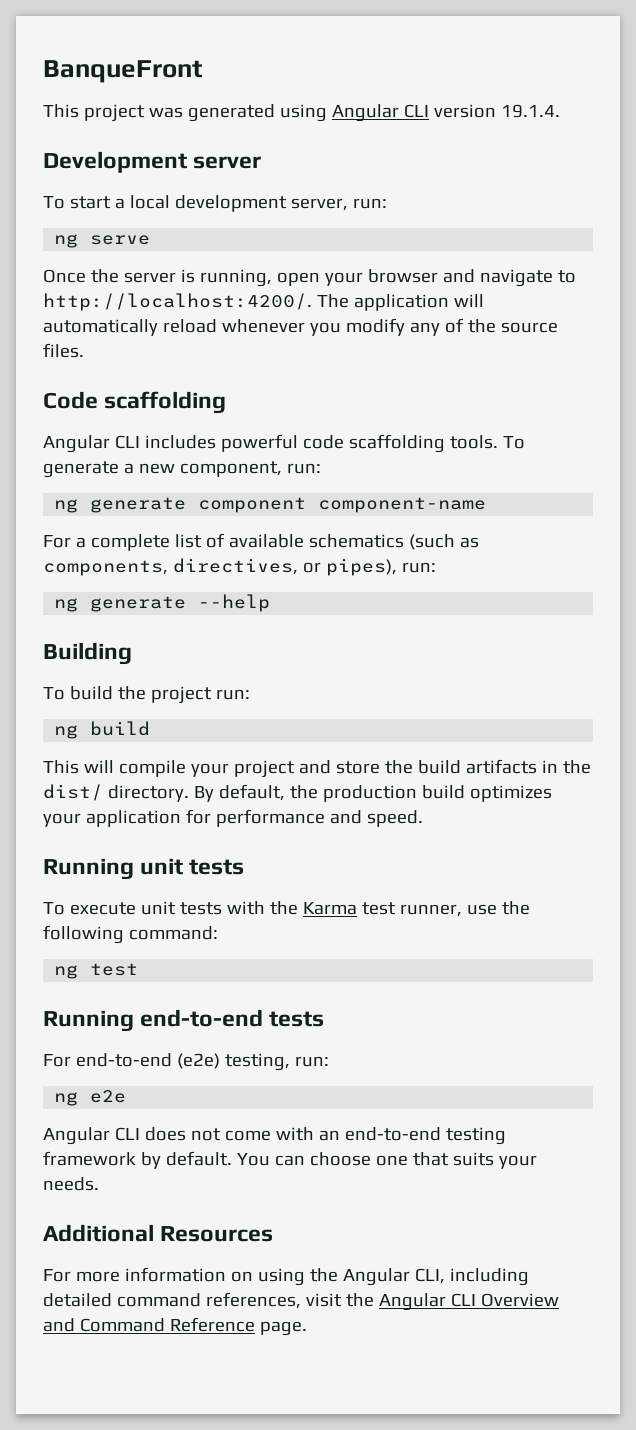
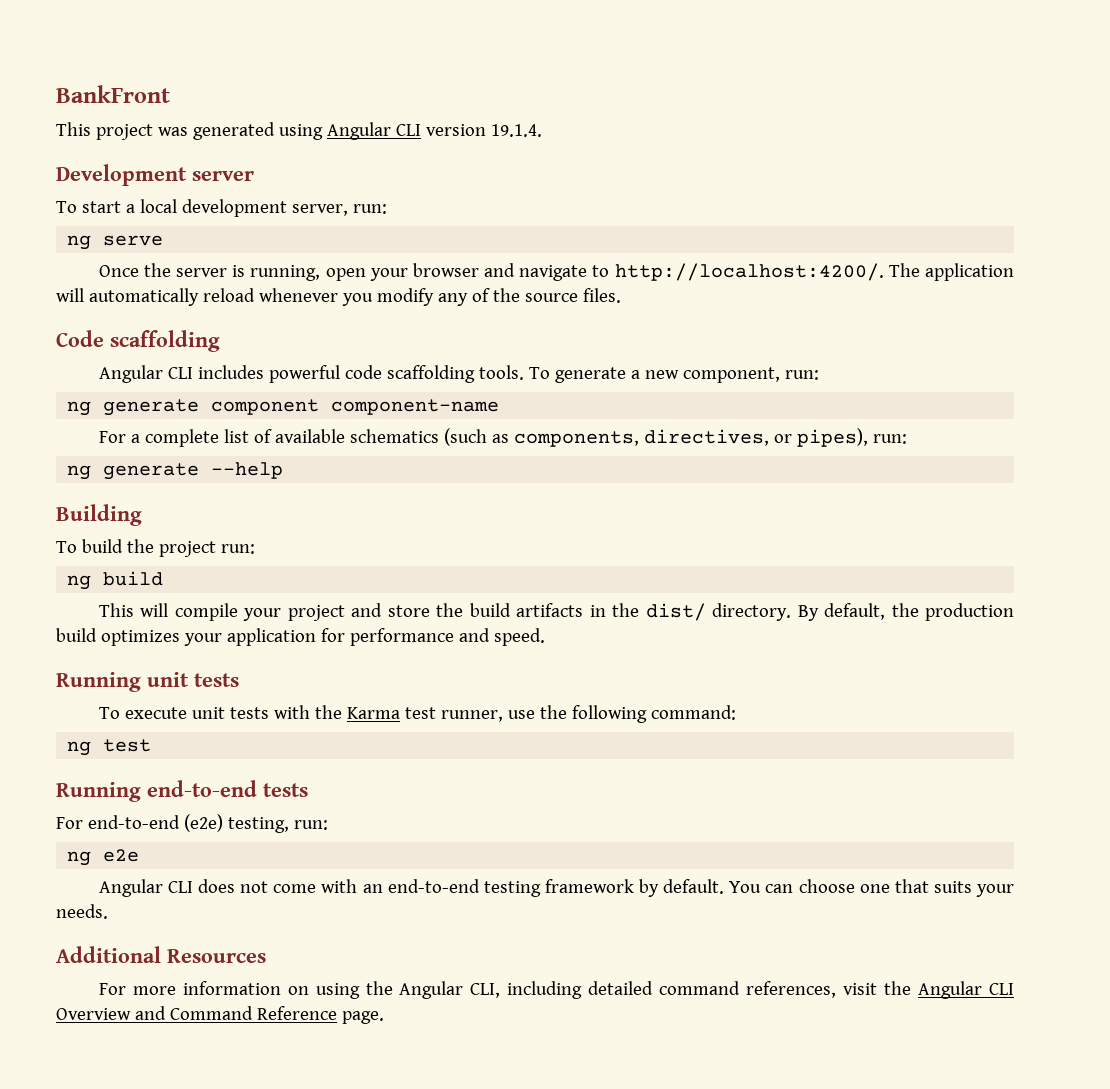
[43,60,203,83] BanqueFront -> [56,85,170,103] BankFront

